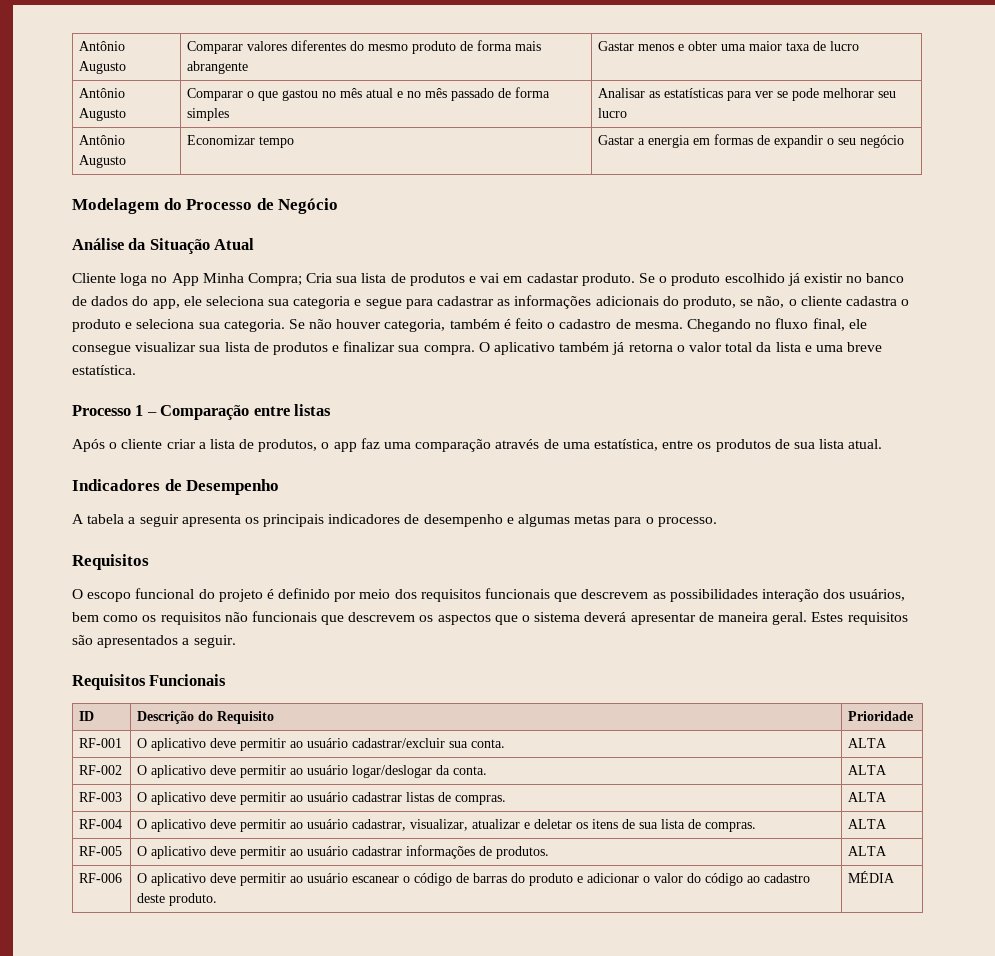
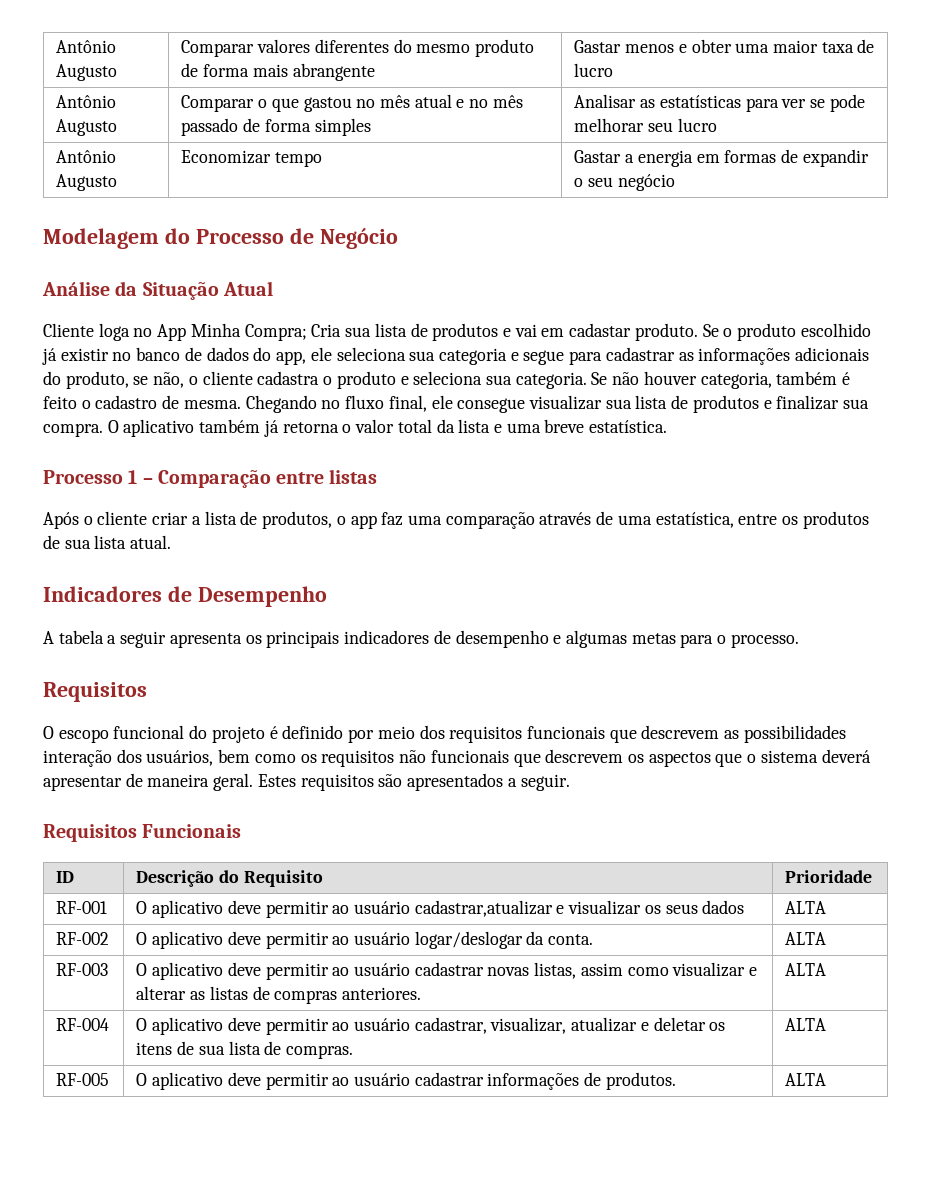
[352,738,506,748] cadastrar/excluir sua conta. -> [414,900,745,917] cadastrar,atualizar e visualizar os seus dados
[406,792,507,805] listas de compras. -> [487,962,758,979] [136,986,421,1004] novas listas, assim como visualizar e alterar as listas de compras anteriores.
[79,873,123,883] [137,873,811,886] [137,893,218,906] [848,871,896,883] // RF-006 | O aplicativo deve permitir ao usuário escanear o código de barras do produto e adicionar o valor do código ao cadastro deste produto. | MÉDIA -> (827, 1079) none

